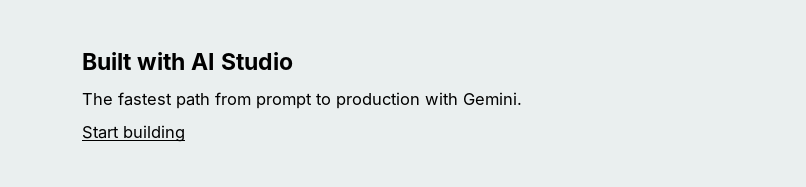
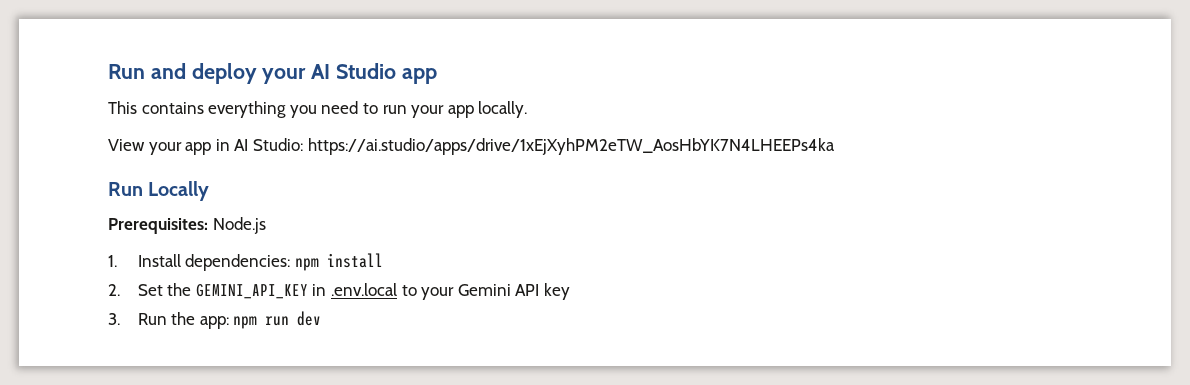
[82,52,293,70] [82,92,522,109] [82,125,185,142] Built with AI Studio // The fastest path from prompt to production with Gemini. // Start building -> [108,63,437,84] [108,101,528,118] [108,138,836,155] [108,181,210,201] [108,217,266,234] [108,253,383,271] [108,283,570,300] [108,311,322,329] Run and deploy your AI Studio app // This contains everything you need to run your app locally. // View your app in AI Studio: https://ai.studio/apps/drive/1xEjXyhPM2eTW_AosHbYK7N4LHEEPs4ka // Run Locally // Prerequisites: Node.js // 1. Install dependencies: npm install // 2. Set the GEMINI_API_KEY in .env.local to your Gemini API key // 3. Run the app: npm run dev

